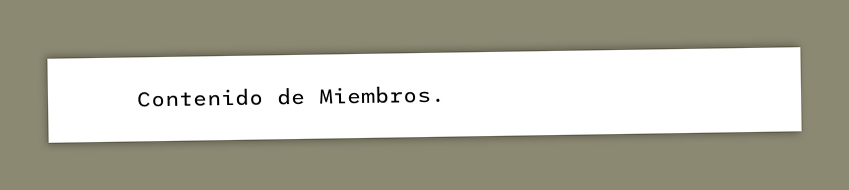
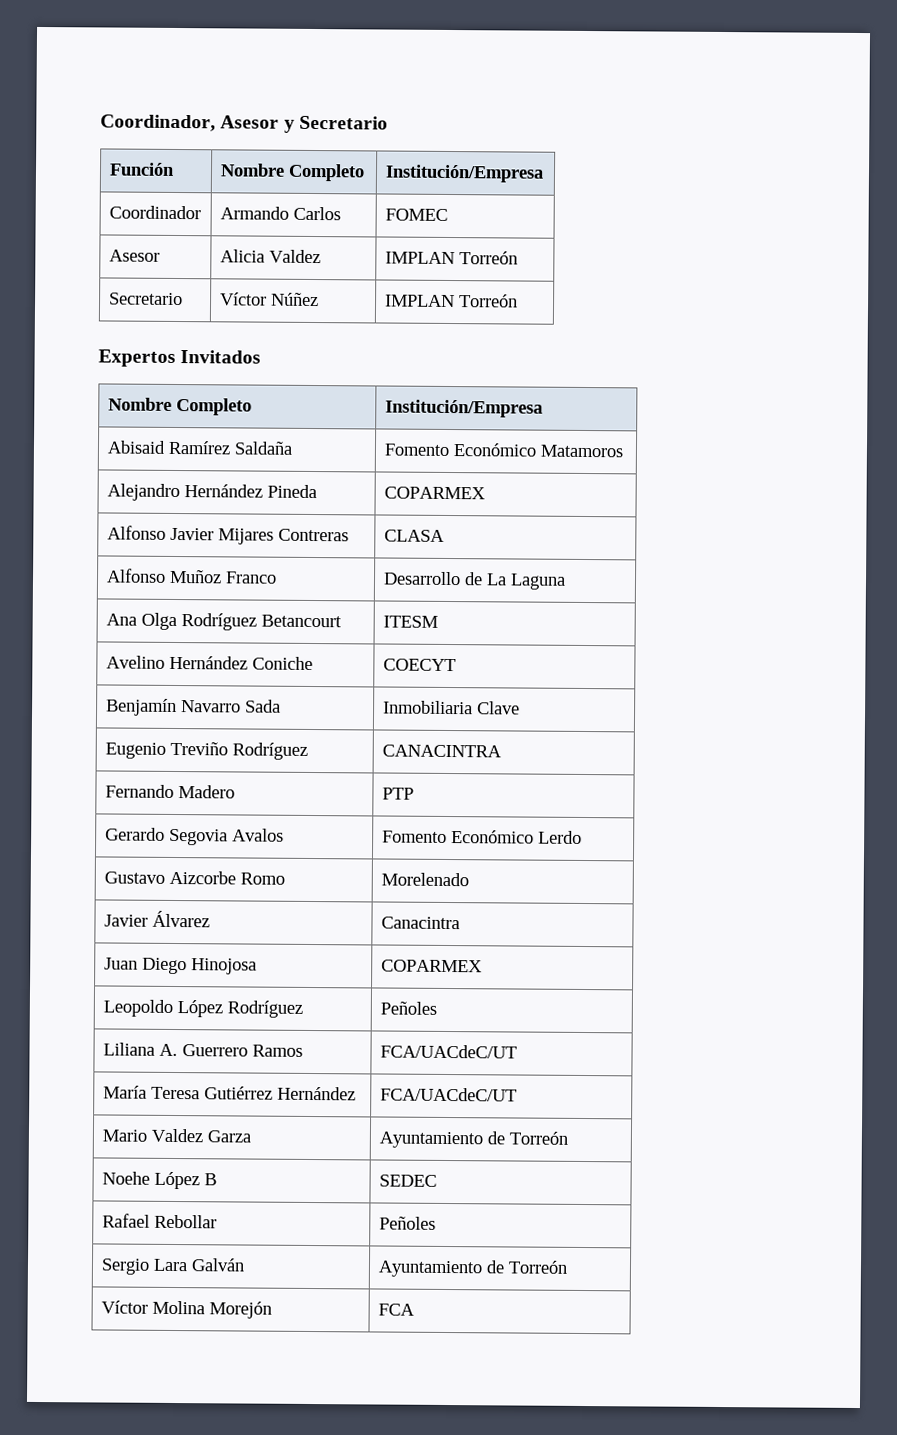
[136,85,446,108] Contenido de Miembros. -> [100,114,388,133] [108,162,175,176] [219,163,365,182] [384,164,544,183] [108,205,201,220] [219,206,341,221] [384,208,448,221] [108,249,160,262] [219,249,321,264] [384,251,518,265] [108,292,183,306] [219,292,319,307] [384,294,518,308] [98,349,262,367] [107,397,252,416] [384,399,543,418] [106,440,293,455] [383,443,624,458] [106,483,317,502] [383,486,486,500] [106,525,349,545] [383,529,445,542] [105,568,277,584] [382,571,566,590] [105,612,342,631] [382,615,438,628] [105,655,313,671] [382,658,456,672] [105,698,281,717] [382,700,520,715] [104,741,308,760] [381,744,502,758] [104,784,235,799] [381,787,414,800] [104,827,284,846] [381,830,582,844] [103,870,285,885] [380,872,469,887] [103,910,210,928] [380,916,460,930] [103,957,257,975] [380,959,483,973] [102,999,303,1018] [379,1001,437,1015] [102,1042,303,1057] [379,1044,517,1059] [102,1085,356,1101] [379,1087,517,1102] [101,1128,251,1143] [378,1131,568,1149] [101,1171,217,1190] [378,1174,437,1187] [101,1213,217,1229] [378,1216,436,1230] [100,1258,245,1275] [377,1260,568,1278] [100,1300,272,1319] [377,1303,415,1316] Coordinador, Asesor y Secretario // Función | Nombre Completo | Institución/Empresa // Coordinador | Armando Carlos | FOMEC // Asesor | Alicia Valdez | IMPLAN Torreón // Secretario | Víctor Núñez | IMPLAN Torreón // Expertos Invitados // Nombre Completo | Institución/Empresa // Abisaid Ramírez Saldaña | Fomento Económico Matamoros // Alejandro Hernández Pineda | COPARMEX // Alfonso Javier Mijares Contreras | CLASA // Alfonso Muñoz Franco | Desarrollo de La Laguna // Ana Olga Rodríguez Betancourt | ITESM // Avelino Hernández Coniche | COECYT // Benjamín Navarro Sada | Inmobiliaria Clave // Eugenio Treviño Rodríguez | CANACINTRA // Fernando Madero | PTP // Gerardo Segovia Avalos | Fomento Económico Lerdo // Gustavo Aizcorbe Romo | Morelenado // Javier Álvarez | Canacintra // Juan Diego Hinojosa | COPARMEX // Leopoldo López Rodríguez | Peñoles // Liliana A. Guerrero Ramos | FCA/UACdeC/UT // María Teresa Gutiérrez Hernández | FCA/UACdeC/UT // Mario Valdez Garza | Ayuntamiento de Torreón // Noehe López B | SEDEC // Rafael Rebollar | Peñoles // Sergio Lara Galván | Ayuntamiento de Torreón // Víctor Molina Morejón | FCA

